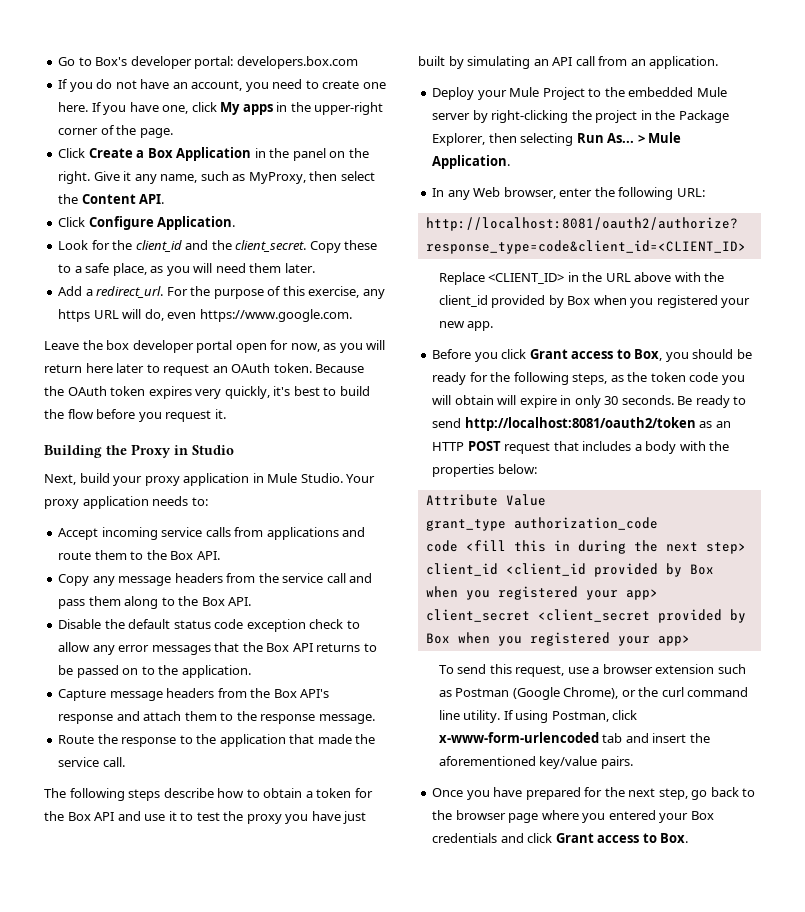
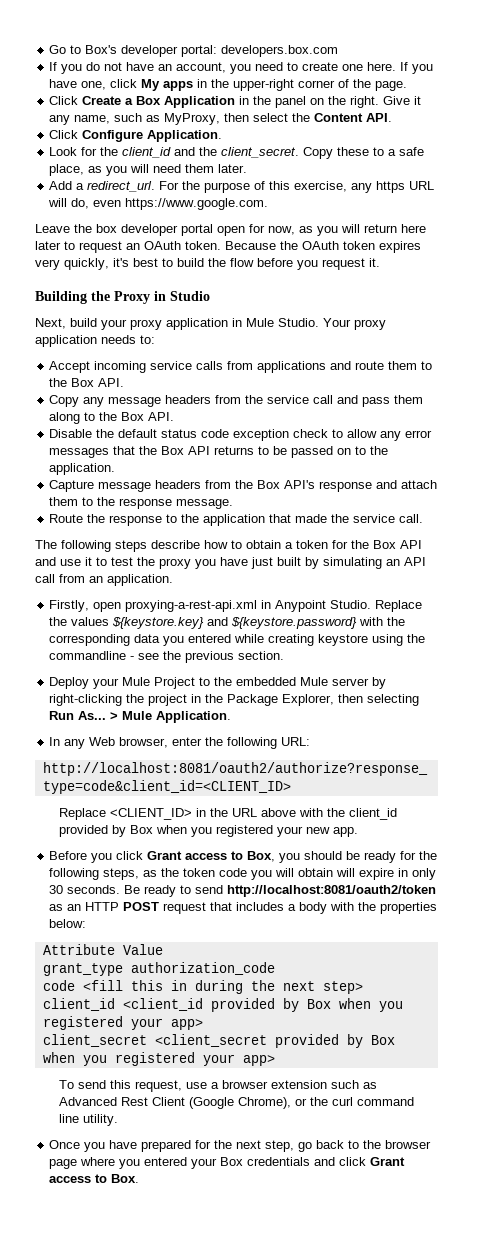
(719, 62) none -> [49,600,423,612] [49,617,406,629] [49,634,426,646] [49,651,285,663] // Firstly, open proxying-a-rest-api.xml in Anypoint Studio. Replace the values ${keystore.key} and ${keystore.password} with the corresponding data you entered while creating keystore using the commandline - see the previous section.
[455,688,510,697] Postman -> [59,1097,186,1106] Advanced Rest Client
[503,710,638,723] [438,732,710,743] [438,756,633,769] If using Postman, click x-www-form-urlencoded tab and insert the aforementioned key/value pairs. -> (119, 1120) none

